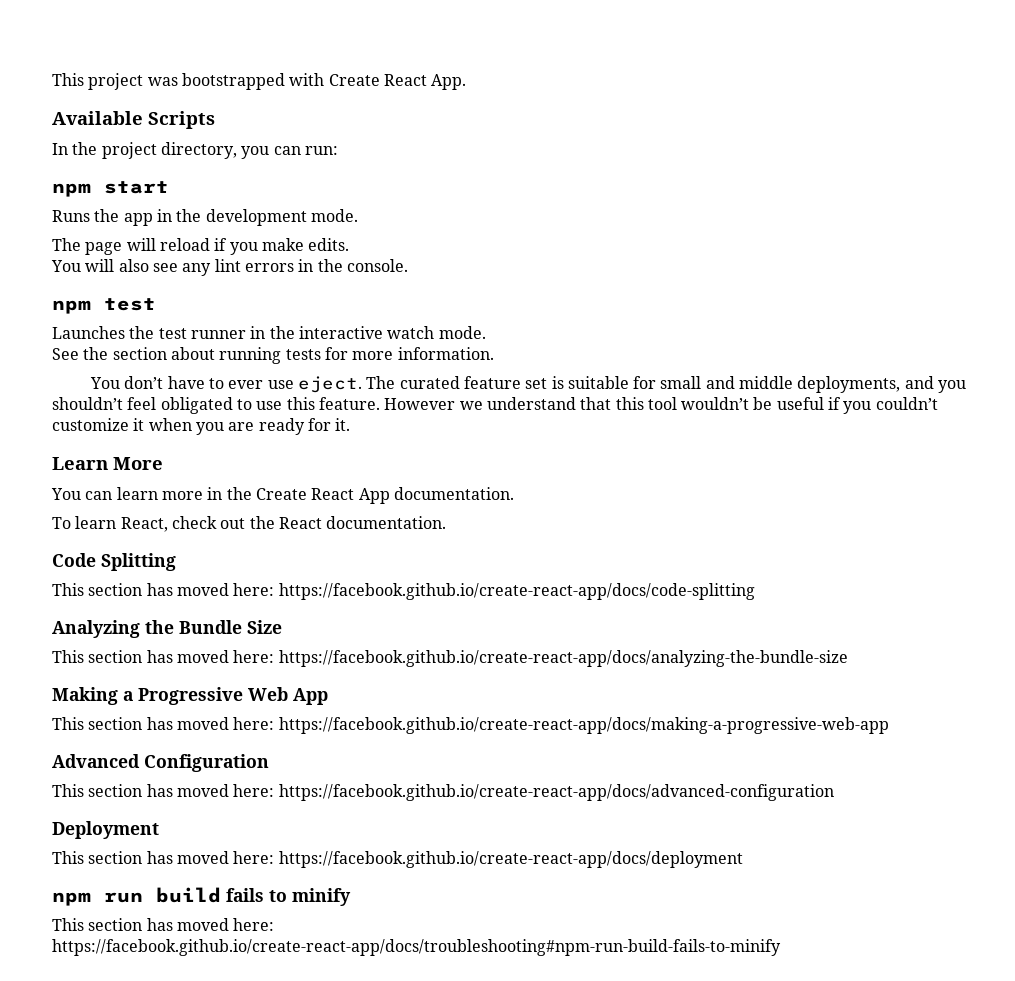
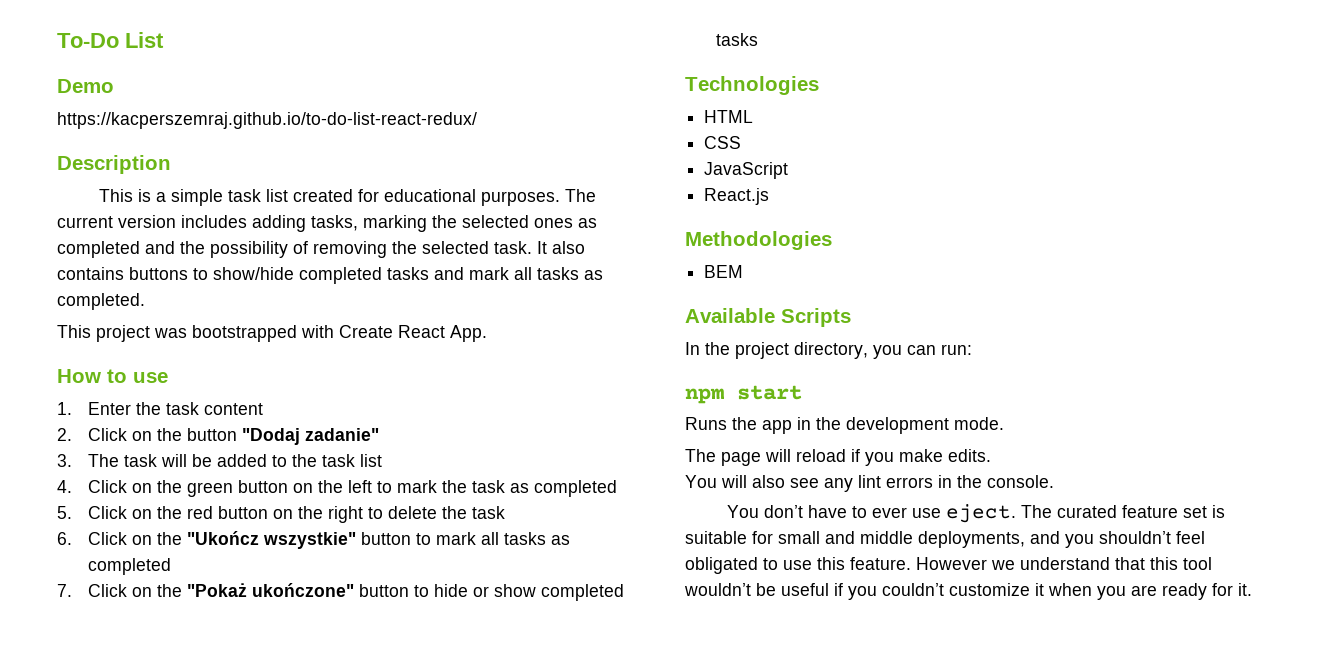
(52, 79) none -> [57,32,164,48] [57,79,114,93] [57,112,477,129] [57,155,171,174] [99,189,597,206] [57,215,597,232] [57,241,585,258] [57,267,603,284] [57,293,145,310] To-Do List // Demo // https://kacperszemraj.github.io/to-do-list-react-redux/ // Description // This is a simple task list created for educational purposes. The current version includes adding tasks, marking the selected ones as completed and the possibility of removing the selected task. It also contains buttons to show/hide completed tasks and mark all tasks as completed. //
(467, 82) none -> [57,369,168,383] [57,402,264,415] [57,428,380,445] [57,454,383,467] [57,480,618,497] [57,506,506,523] [57,531,571,549] [88,558,172,575] [57,583,625,601] [716,33,759,46] [685,76,819,95] [704,110,754,123] [704,136,742,149] [704,162,789,179] [704,188,770,205] [685,231,832,250] [704,265,744,278] // How to use // 1. Enter the task content // 2. Click on the button "Dodaj zadanie" // 3. The task will be added to the task list // 4. Click on the green button on the left to mark the task as completed // 5. Click on the red button on the right to delete the task // 6. Click on the "Ukończ wszystkie" button to mark all tasks as completed // 7. Click on the "Pokaż ukończone" button to hide or show completed tasks // Technologies // HTML // CSS // JavaScript // React.js // Methodologies // BEM
[52,298,156,314] [52,326,486,339] [52,347,494,364] // npm test // Launches the test runner in the interactive watch mode. // See the section about running tests for more information. -> (1054, 481) none
[52,457,163,470] [51,487,514,504] [52,516,447,532] [52,553,176,571] [52,583,755,600] [52,620,282,638] [52,650,848,667] [52,687,328,705] [52,717,889,734] [52,754,269,772] [52,784,834,801] [52,821,159,839] [52,851,743,868] [52,887,351,906] [52,918,275,931] [52,939,781,956] // Learn More // You can learn more in the Create React App documentation. // To learn React, check out the React documentation. // Code Splitting // This section has moved here: https://facebook.github.io/create-react-app/docs/code-splitting // Analyzing the Bundle Size // This section has moved here: https://facebook.github.io/create-react-app/docs/analyzing-the-bundle-size // Making a Progressive Web App // This section has moved here: https://facebook.github.io/create-react-app/docs/making-a-progressive-web-app // Advanced Configuration // This section has moved here: https://facebook.github.io/create-react-app/docs/advanced-configuration // Deployment // This section has moved here: https://facebook.github.io/create-react-app/docs/deployment // npm run build fails to minify // This section has moved here: https://facebook.github.io/create-react-app/docs/troubleshooting#npm-run-build-fails-to-minify -> (1252, 589) none

